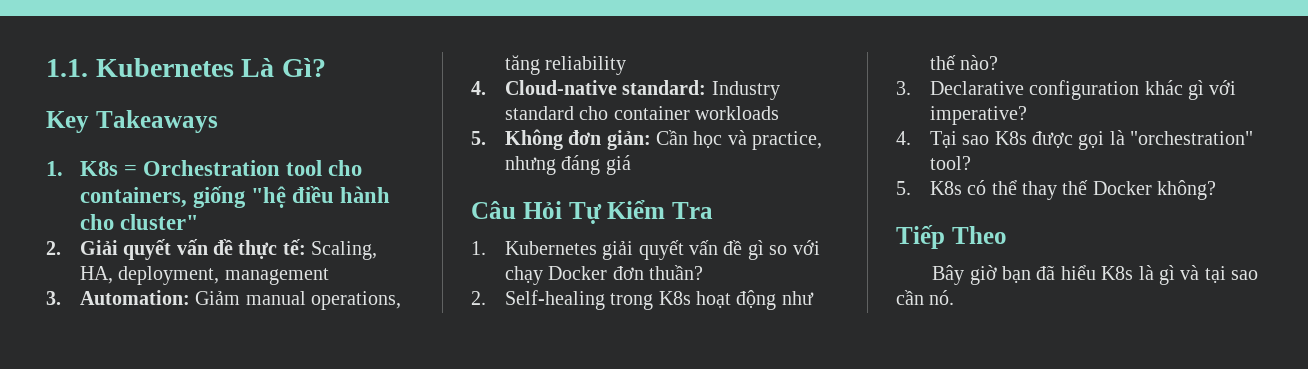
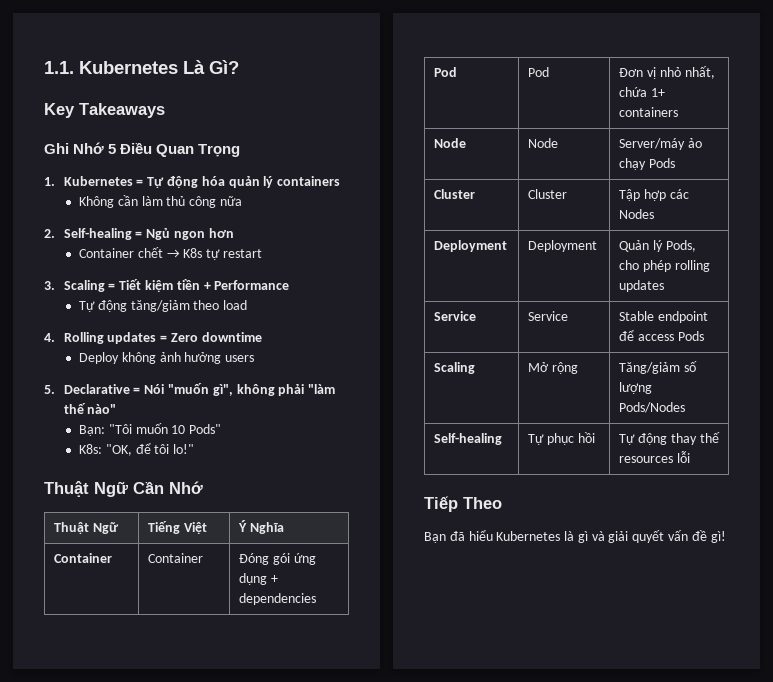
[46,160,363,176] [79,186,391,208] [79,214,198,230] [46,239,378,260] [79,266,329,285] [46,290,402,310] [504,55,627,75] [471,80,780,100] [504,106,780,120] [471,129,823,150] [504,155,631,175] [471,199,713,224] [471,240,820,260] [504,265,704,285] [471,290,814,310] [929,55,999,70] [896,80,1237,100] [929,106,1027,125] [896,130,1254,150] [929,156,971,170] [896,180,1217,200] [896,225,1007,249] [932,265,1259,285] [896,290,955,305] 1. K8s = Orchestration tool cho containers, giống "hệ điều hành cho cluster" // 2. Giải quyết vấn đề thực tế: Scaling, HA, deployment, management // 3. Automation: Giảm manual operations, tăng reliability // 4. Cloud-native standard: Industry standard cho container workloads // 5. Không đơn giản: Cần học và practice, nhưng đáng giá // Câu Hỏi Tự Kiểm Tra // 1. Kubernetes giải quyết vấn đề gì so với chạy Docker đơn thuần? // 2. Self-healing trong K8s hoạt động như thế nào? // 3. Declarative configuration khác gì với imperative? // 4. Tại sao K8s được gọi là "orchestration" tool? // 5. K8s có thể thay thế Docker không? // Tiếp Theo // Bây giờ bạn đã hiểu K8s là gì và tại sao cần nó. -> [44,142,241,157] [44,176,341,188] [79,195,242,208] [44,228,234,240] [79,247,262,260] [44,279,290,292] [79,300,248,312] [44,332,262,344] [79,352,255,364] [44,383,336,396] [63,403,117,414] [79,423,222,436] [79,443,195,456] [44,481,203,497] [54,522,120,534] [148,521,208,534] [238,520,285,534] [54,553,113,563] [148,553,204,563] [239,553,316,565] [239,573,279,585] [239,593,317,605] [434,67,458,77] [528,67,550,77] [619,66,715,79] [619,87,666,97] [619,107,679,117] [434,138,467,148] [528,138,559,148] [619,138,703,150] [619,158,676,170] [434,189,476,199] [528,189,568,199] [619,189,689,201] [619,209,655,219] [434,240,508,252] [528,240,598,252] [619,240,696,252] [619,260,710,272] [619,280,665,292] [434,311,477,321] [528,311,569,321] [619,311,709,323] [619,330,704,341] [434,362,476,374] [528,362,579,374] [619,361,698,374] [619,382,653,394] [619,402,686,413] [434,433,503,445] [528,432,595,445] [619,432,720,445] [619,451,691,463] [424,496,502,512] [424,530,726,543] Ghi Nhớ 5 Điều Quan Trọng // 1. Kubernetes = Tự động hóa quản lý containers // Không cần làm thủ công nữa // 2. Self-healing = Ngủ ngon hơn // Container chết → K8s tự restart // 3. Scaling = Tiết kiệm tiền + Performance // Tự động tăng/giảm theo load // 4. Rolling updates = Zero downtime // Deploy không ảnh hưởng users // 5. Declarative = Nói "muốn gì", không phải "làm thế nào" // Bạn: "Tôi muốn 10 Pods" // K8s: "OK, để tôi lo!" // Thuật Ngữ Cần Nhớ // Thuật Ngữ | Tiếng Việt | Ý Nghĩa // Container | Container | Đóng gói ứng dụng + dependencies // Pod | Pod | Đơn vị nhỏ nhất, chứa 1+ containers // Node | Node | Server/máy ảo chạy Pods // Cluster | Cluster | Tập hợp các Nodes // Deployment | Deployment | Quản lý Pods, cho phép rolling updates // Service | Service | Stable endpoint để access Pods // Scaling | Mở rộng | Tăng/giảm số lượng Pods/Nodes // Self-healing | Tự phục hồi | Tự động thay thế resources lỗi // Tiếp Theo // Bạn đã hiểu Kubernetes là gì và giải quyết vấn đề gì!

